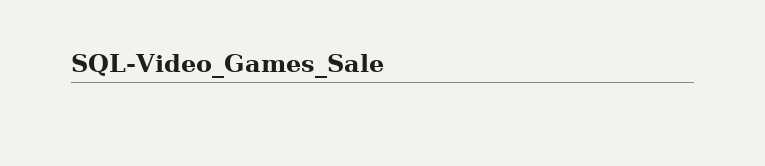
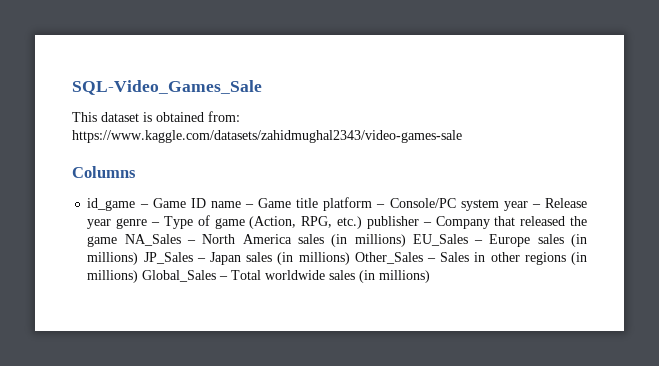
(384, 66) none -> [72,111,240,122] [72,130,462,143] [72,166,136,178] [87,197,587,211] [87,215,587,229] [87,234,588,247] [87,252,587,265] [87,270,431,283] // This dataset is obtained from: https://www.kaggle.com/datasets/zahidmughal2343/video-games-sale // Columns // id_game – Game ID name – Game title platform – Console/PC system year – Release year genre – Type of game (Action, RPG, etc.) publisher – Company that released the game NA_Sales – North America sales (in millions) EU_Sales – Europe sales (in millions) JP_Sales – Japan sales (in millions) Other_Sales – Sales in other regions (in millions) Global_Sales – Total worldwide sales (in millions)

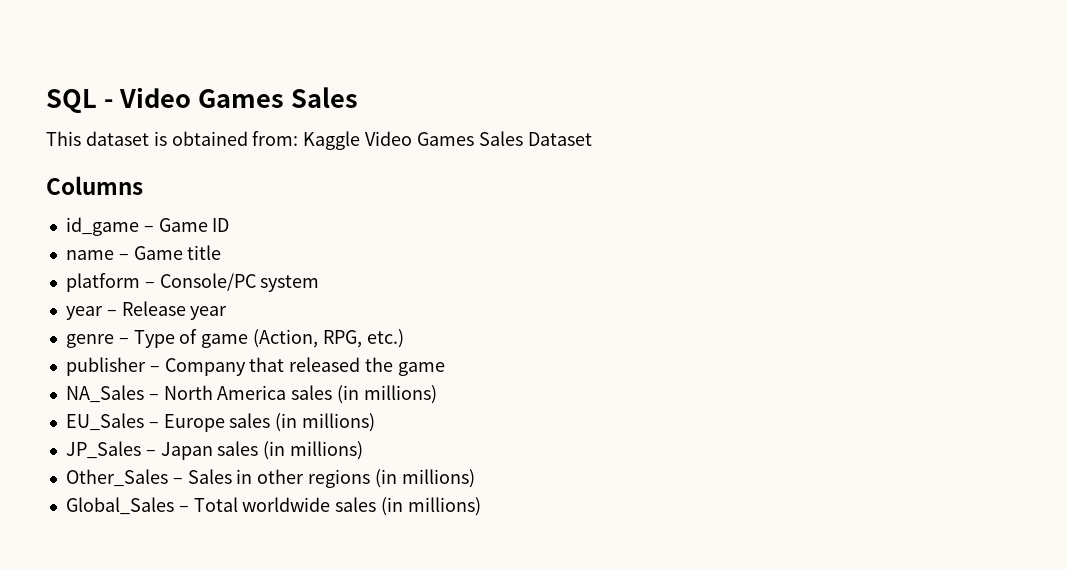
[72,80,262,95] SQL-Video_Games_Sale -> [46,87,358,114] SQL - Video Games Sales
[72,130,462,143] https://www.kaggle.com/datasets/zahidmughal2343/video-games-sale -> [303,131,592,150] Kaggle Video Games Sales Dataset
(206, 203) none -> (230, 225) //
(319, 203) none -> (222, 252) //
(499, 205) none -> (320, 283) //
(112, 224) none -> (228, 313) //
(363, 222) none -> (404, 338) //
(118, 241) none -> (445, 369) //
(406, 240) none -> (437, 394) //
(139, 258) none -> (376, 422) //
(350, 258) none -> (364, 450) //
(139, 276) none -> (475, 478) //

